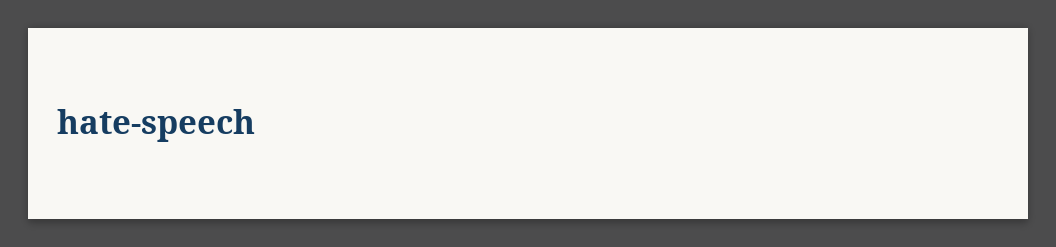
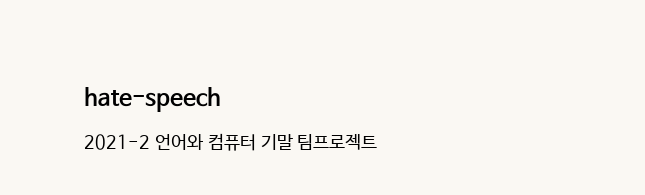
(255, 125) none -> [84,133,378,151] // 2021-2 언어와 컴퓨터 기말 팀프로젝트

